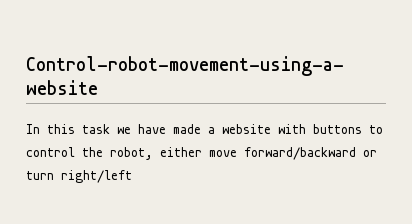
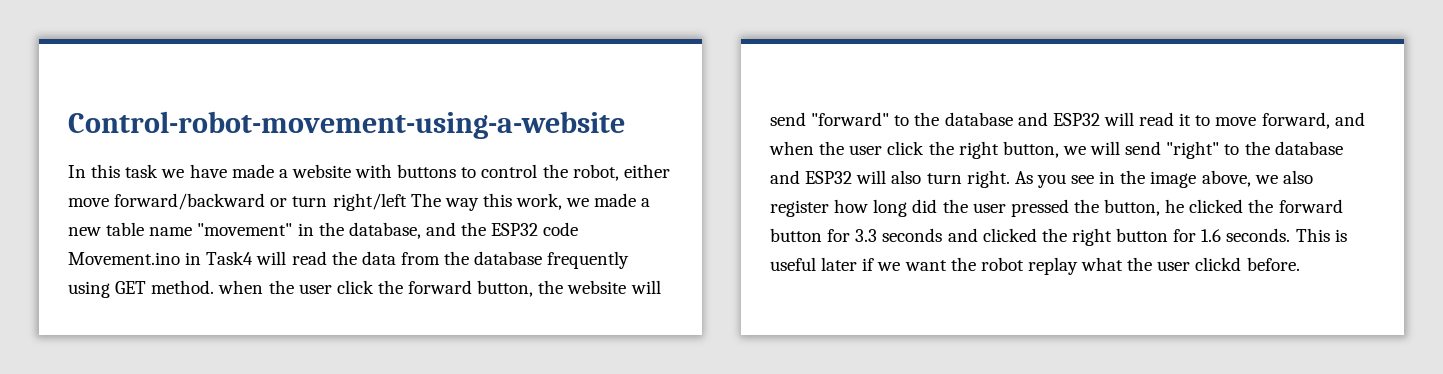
(132, 176) none -> [410,193,651,211] [68,222,579,239] [68,251,630,269] [68,280,661,298] [770,112,1365,129] [769,141,1343,159] [770,170,1313,188] [770,199,1343,217] [770,228,1347,246] [770,257,1300,275] The way this work, we made a new table name "movement" in the database, and the ESP32 code Movement.ino in Task4 will read the data from the database frequently using GET method. when the user click the forward button, the website will send "forward" to the database and ESP32 will read it to move forward, and when the user click the right button, we will send "right" to the database and ESP32 will also turn right. As you see in the image above, we also register how long did the user pressed the button, he clicked the forward button for 3.3 seconds and clicked the right button for 1.6 seconds. This is useful later if we want the robot replay what the user clickd before.

